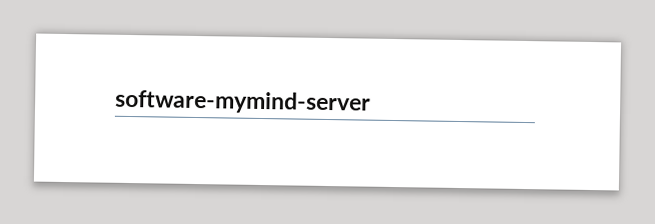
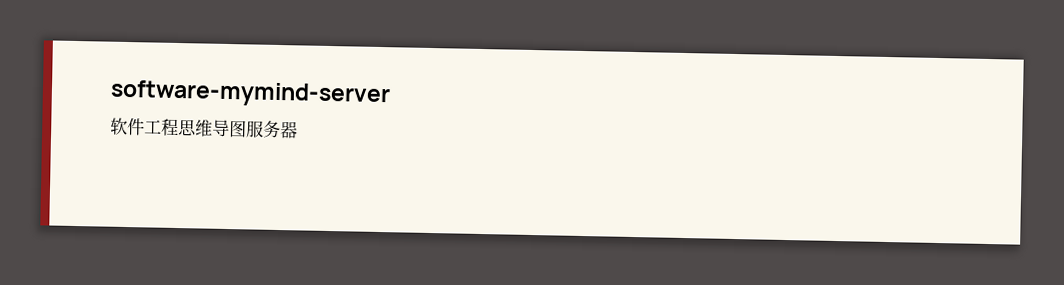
(371, 102) none -> [110,117,298,139] // 软件工程思维导图服务器

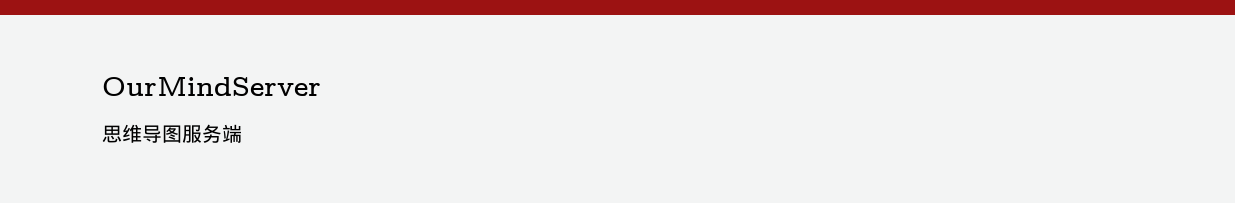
[110,79,391,109] [110,117,179,137] software-mymind-server // 软件工程 -> [102,76,321,96] OurMindServer //
[280,121,298,139] 器 -> [222,124,242,143] 端

